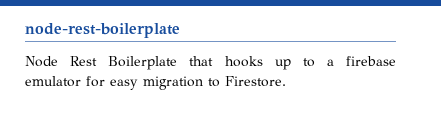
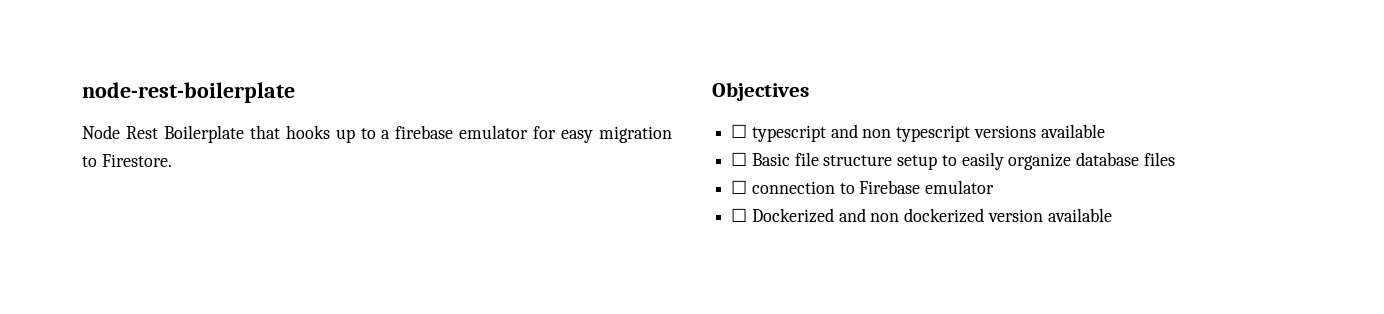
(286, 81) none -> [712,82,809,101] [731,124,1105,142] [731,152,1175,170] [731,180,995,194] [731,208,1112,223] // Objectives // ☐ typescript and non typescript versions available // ☐ Basic file structure setup to easily organize database files // ☐ connection to Firebase emulator // ☐ Dockerized and non dockerized version available

